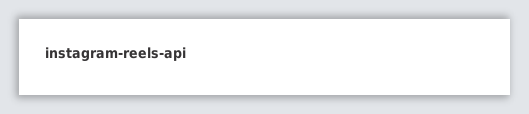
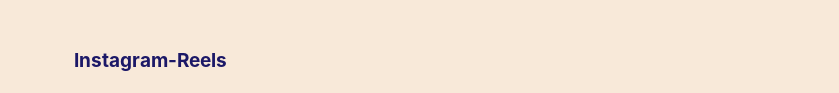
[45,47,186,62] instagram-reels-api -> [74,53,227,72] Instagram-Reels

